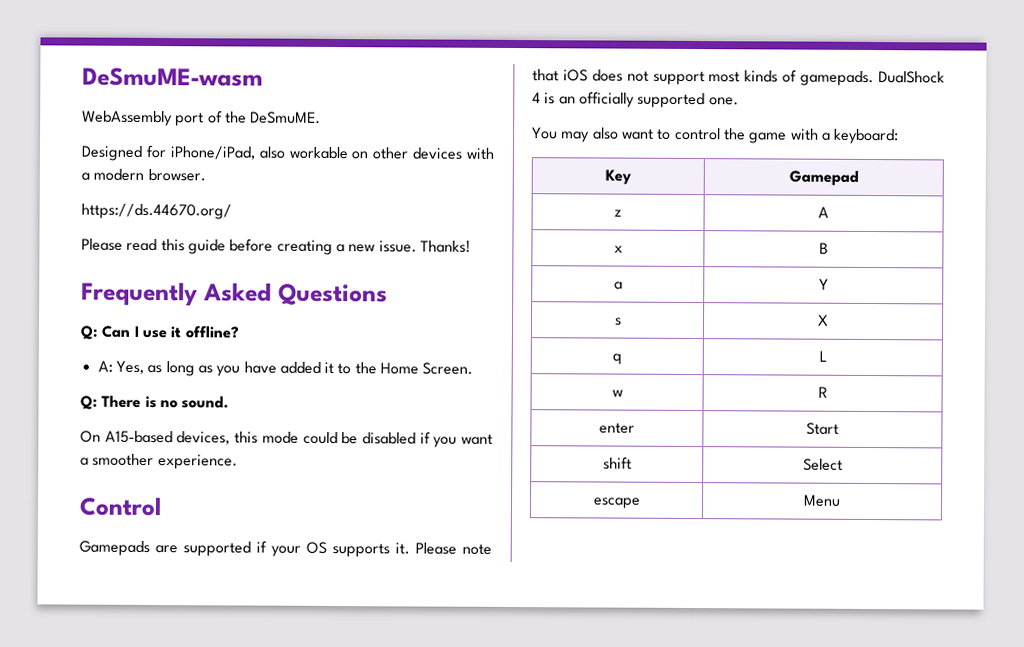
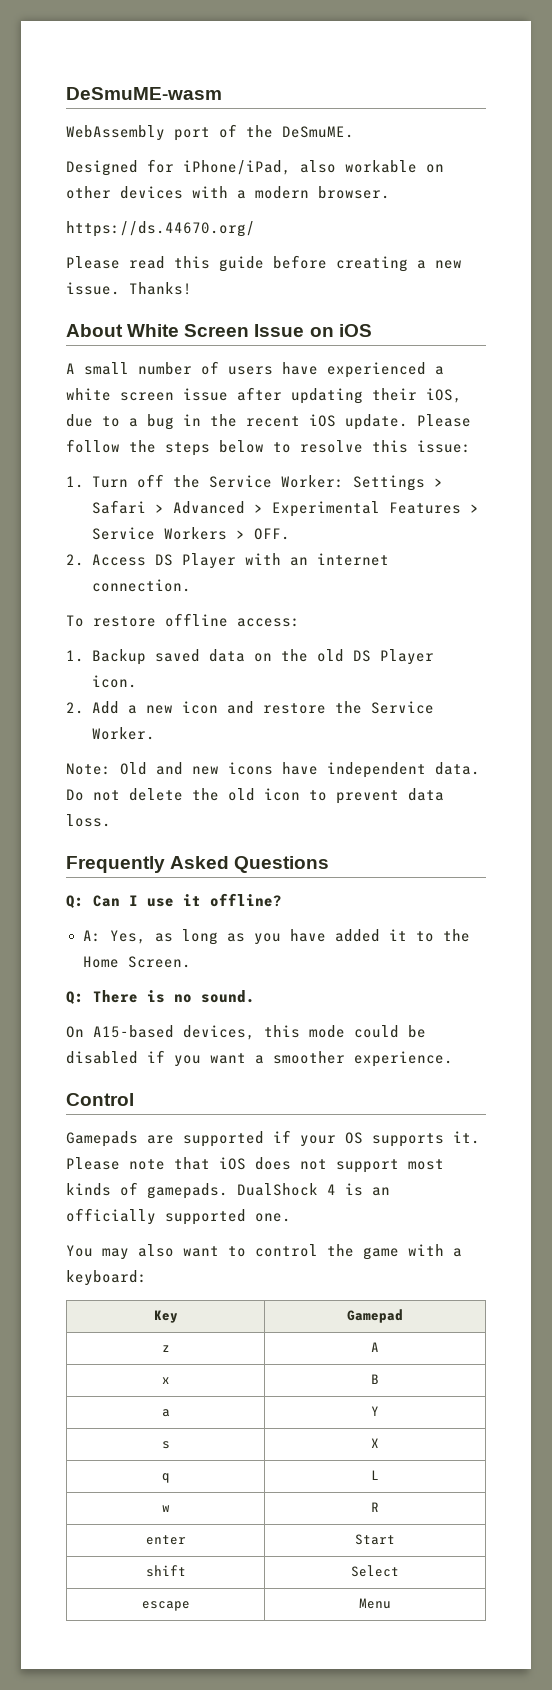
(471, 246) none -> [66,324,372,337] [66,361,444,378] [66,387,462,404] [66,414,471,430] [66,439,471,456] [66,474,443,491] [91,500,479,517] [91,527,290,540] [66,553,389,569] [91,579,191,592] [66,613,300,627] [66,649,434,665] [91,675,137,688] [66,701,434,714] [91,727,155,740] [66,762,480,778] [66,788,444,804] [66,814,111,827] // About White Screen Issue on iOS // A small number of users have experienced a white screen issue after updating their iOS, due to a bug in the recent iOS update. Please follow the steps below to resolve this issue: // 1. Turn off the Service Worker: Settings > Safari > Advanced > Experimental Features > Service Workers > OFF. // 2. Access DS Player with an internet connection. // To restore offline access: // 1. Backup saved data on the old DS Player icon. // 2. Add a new icon and restore the Service Worker. // Note: Old and new icons have independent data. Do not delete the old icon to prevent data loss.

